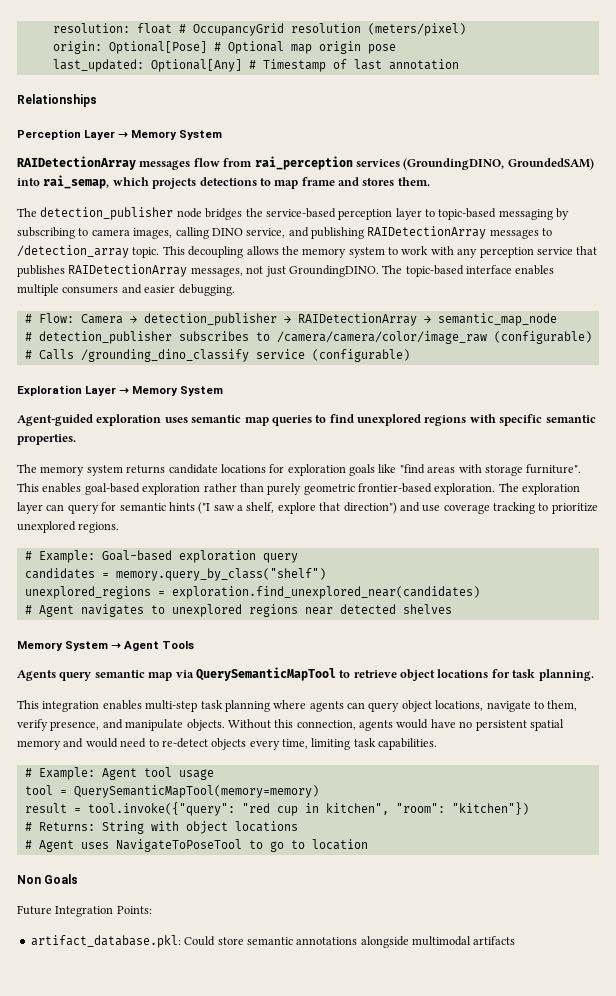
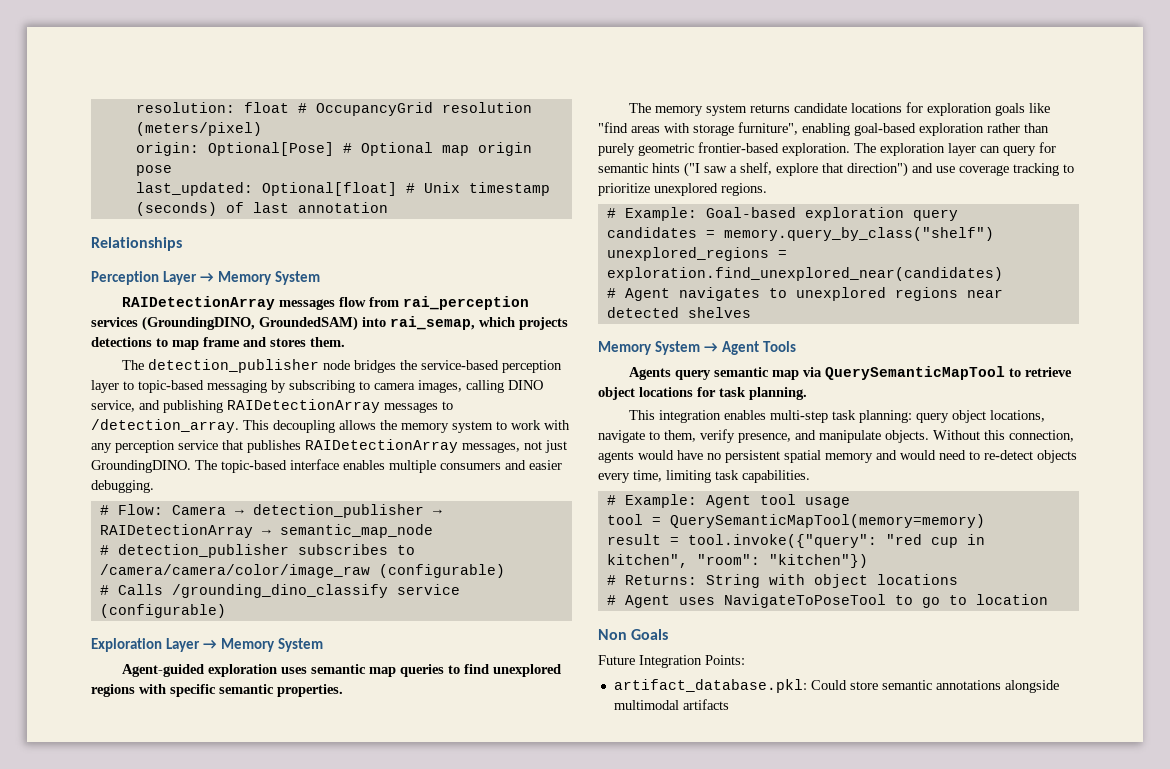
[150,59,326,72] Optional[Any] # Timestamp -> [261,182,550,196] [135,202,217,216] Optional[float] # Unix timestamp (seconds)
[17,245,160,258] /detection_array topic. -> [91,419,239,433] /detection_array.
[526,464,582,474] [17,483,82,493] furniture". This enables -> [738,122,850,136] furniture", enabling
[224,700,365,712] planning where agents can -> [859,410,913,423] planning:

